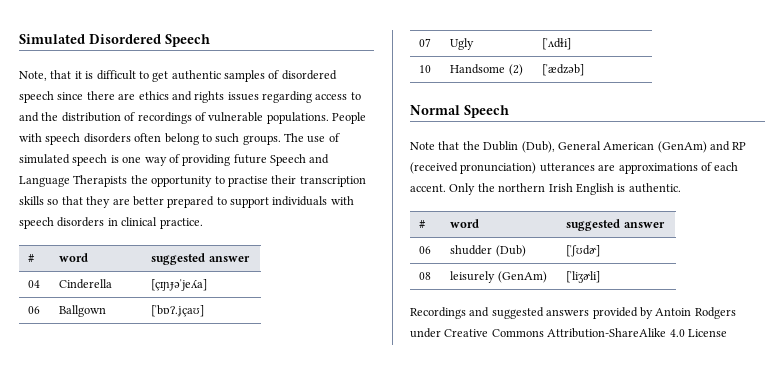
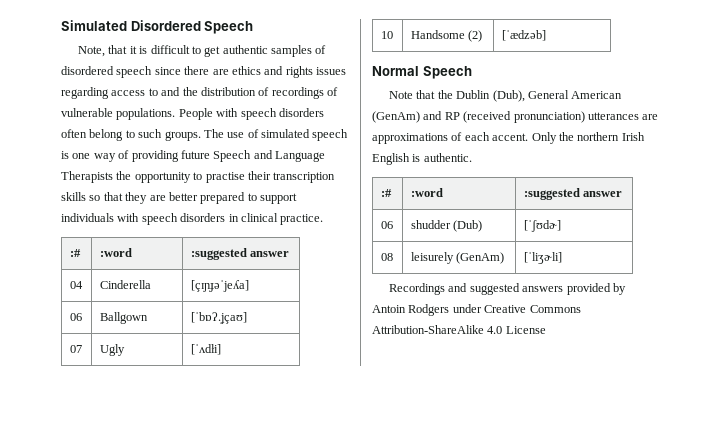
[28,254,36,262] [59,253,89,262] [151,253,206,265] # | word | suggested -> [69,249,81,257] [99,248,132,257] [190,248,247,260] :# | :word | :suggested
[419,220,427,228] [450,219,480,228] [566,219,621,231] # | word | suggested -> [380,189,392,197] [410,188,443,197] [523,188,580,200] :# | :word | :suggested

